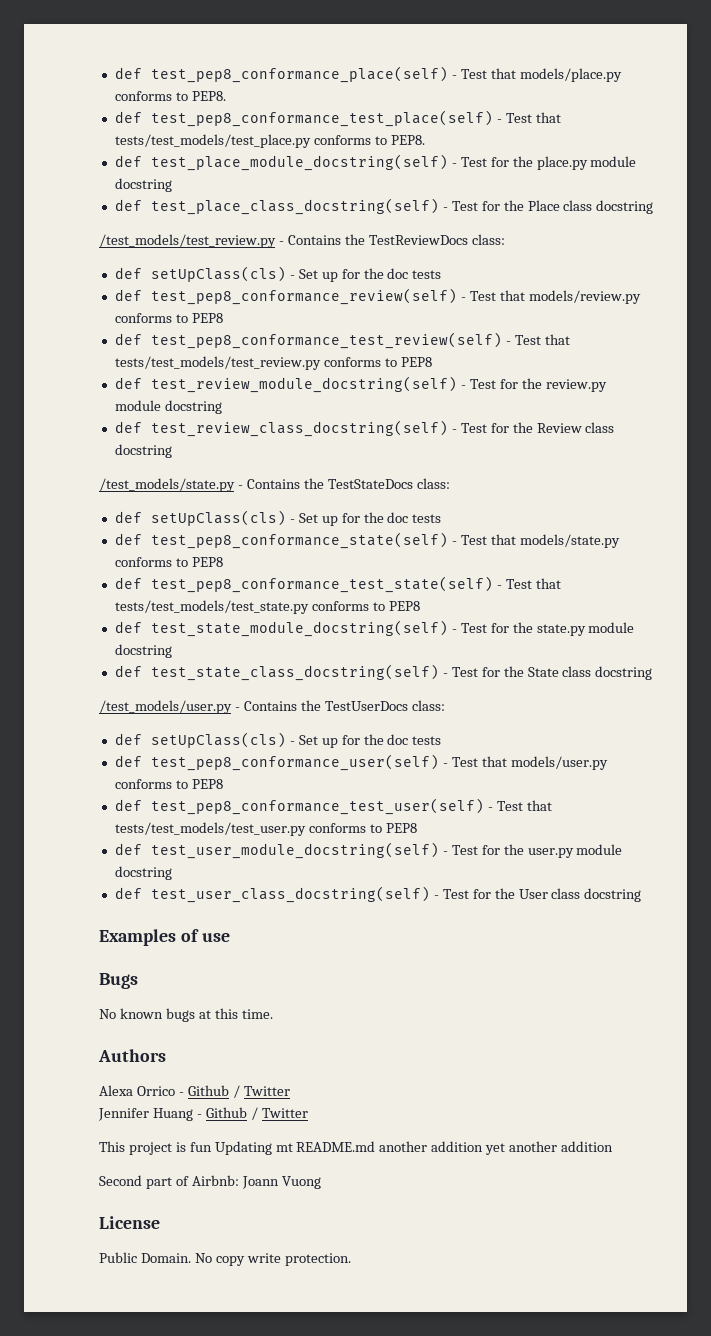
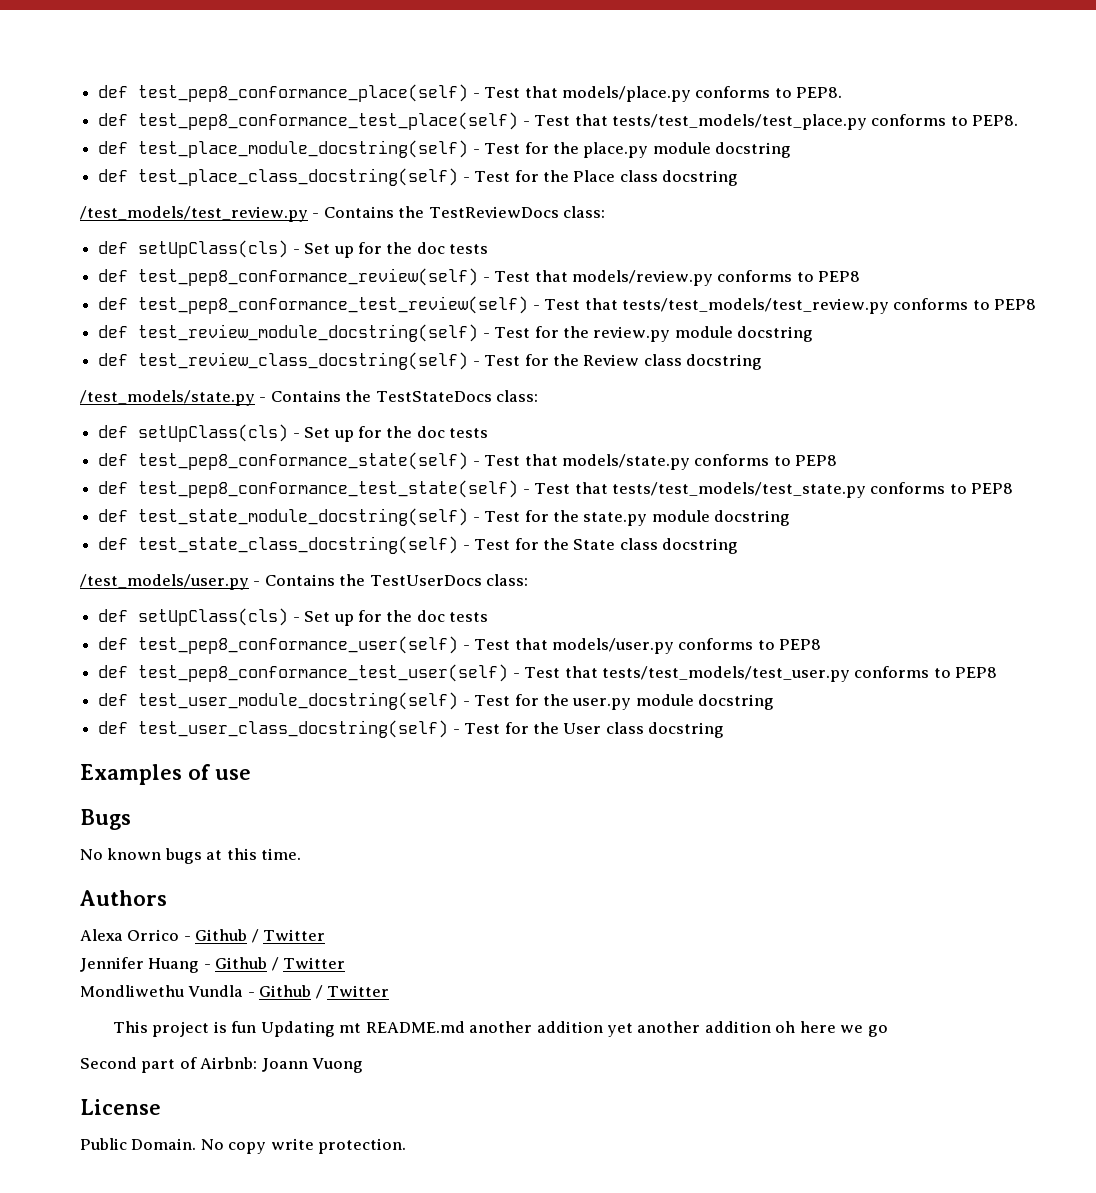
(308, 1113) none -> [80,985,390,999] // Mondliwethu Vundla - Github / Twitter
(614, 1146) none -> [775,1021,888,1037] oh here we go

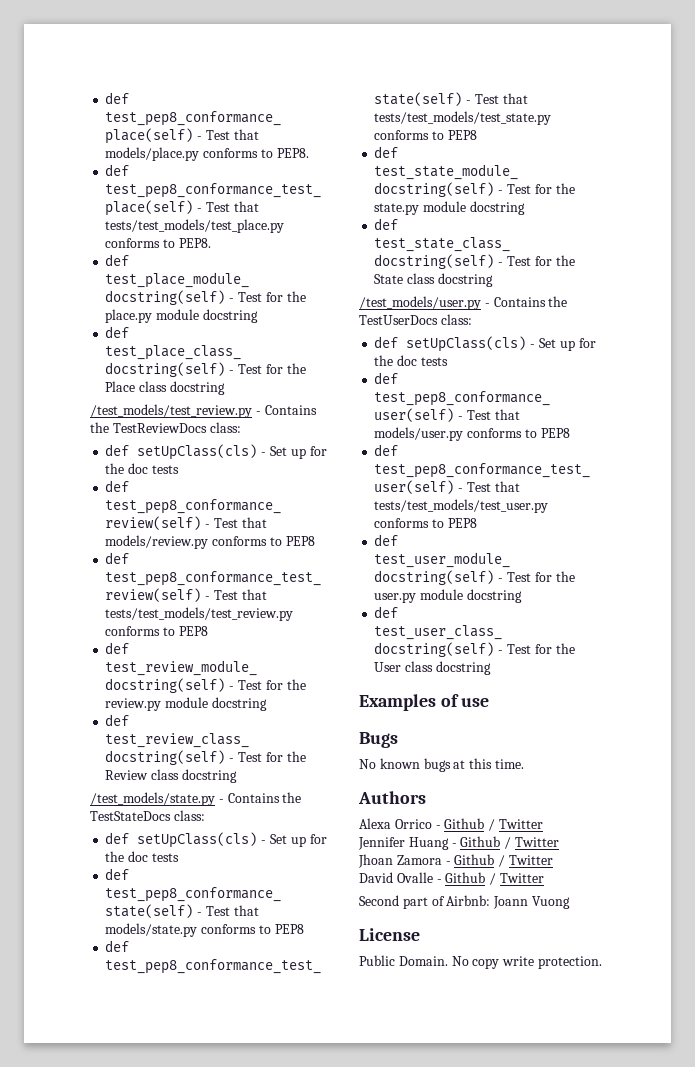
[80,985,390,999] [112,1021,888,1037] Mondliwethu Vundla - Github / Twitter // This project is fun Updating mt README.md another addition yet another addition oh here we go -> [358,854,553,868] [359,872,544,885] Jhoan Zamora - Github / Twitter // David Ovalle - Github / Twitter

